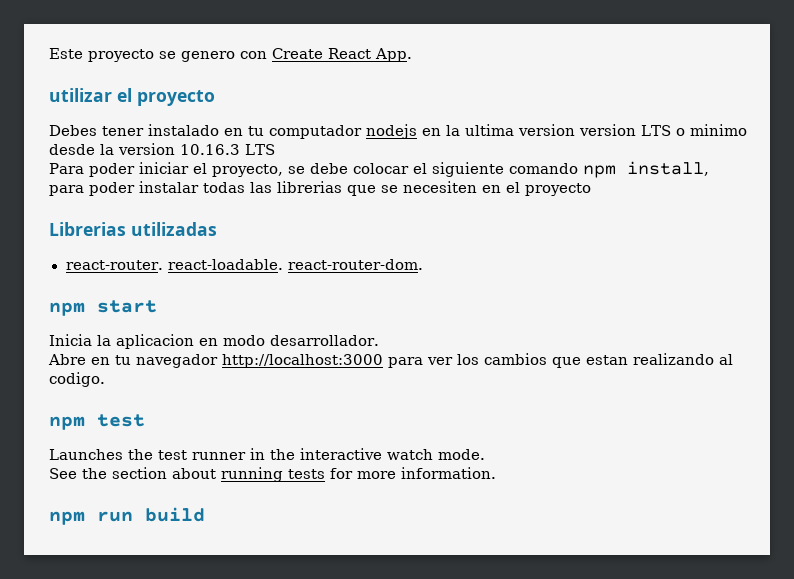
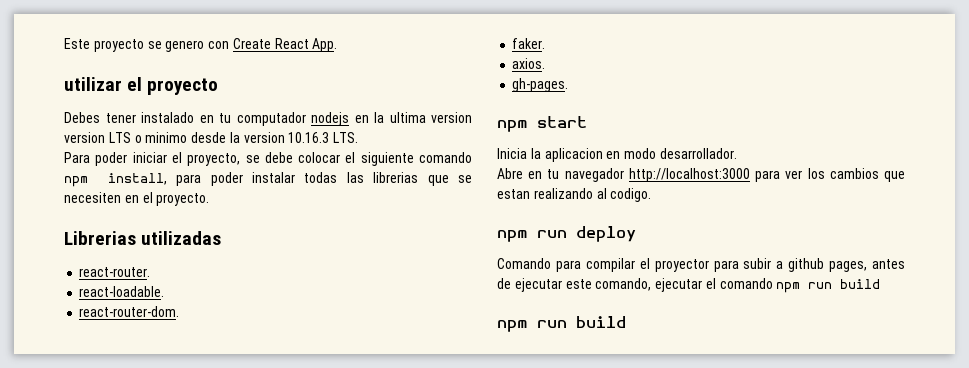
[245,144,275,155] LTS -> [333,132,359,143] LTS.
[525,183,591,196] proyecto -> [156,193,210,206] proyecto.
(163, 265) none -> (151, 272) //
(283, 264) none -> (165, 291) //
(423, 264) none -> [512,38,546,49] [512,58,546,69] [512,78,569,92] // faker. // axios. // gh-pages.
[97,414,145,427] [49,448,485,460] [49,467,496,482] test // Launches the test runner in the interactive watch mode. // See the section about running tests for more information. -> [537,226,636,242] [497,258,905,272] [497,278,881,293] run deploy // Comando para compilar el proyector para subir a github pages, antes de ejecutar este comando, ejecutar el comando npm run build

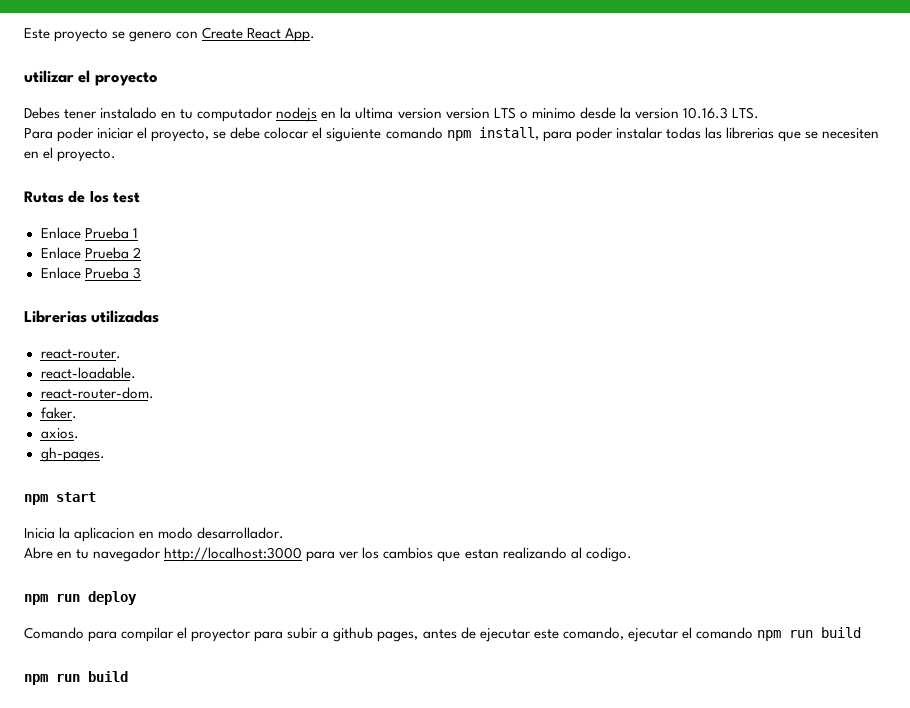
(210, 199) none -> [24,191,140,203] [40,227,138,239] [40,247,141,259] [40,267,141,279] // Rutas de los test // Enlace Prueba 1 // Enlace Prueba 2 // Enlace Prueba 3

